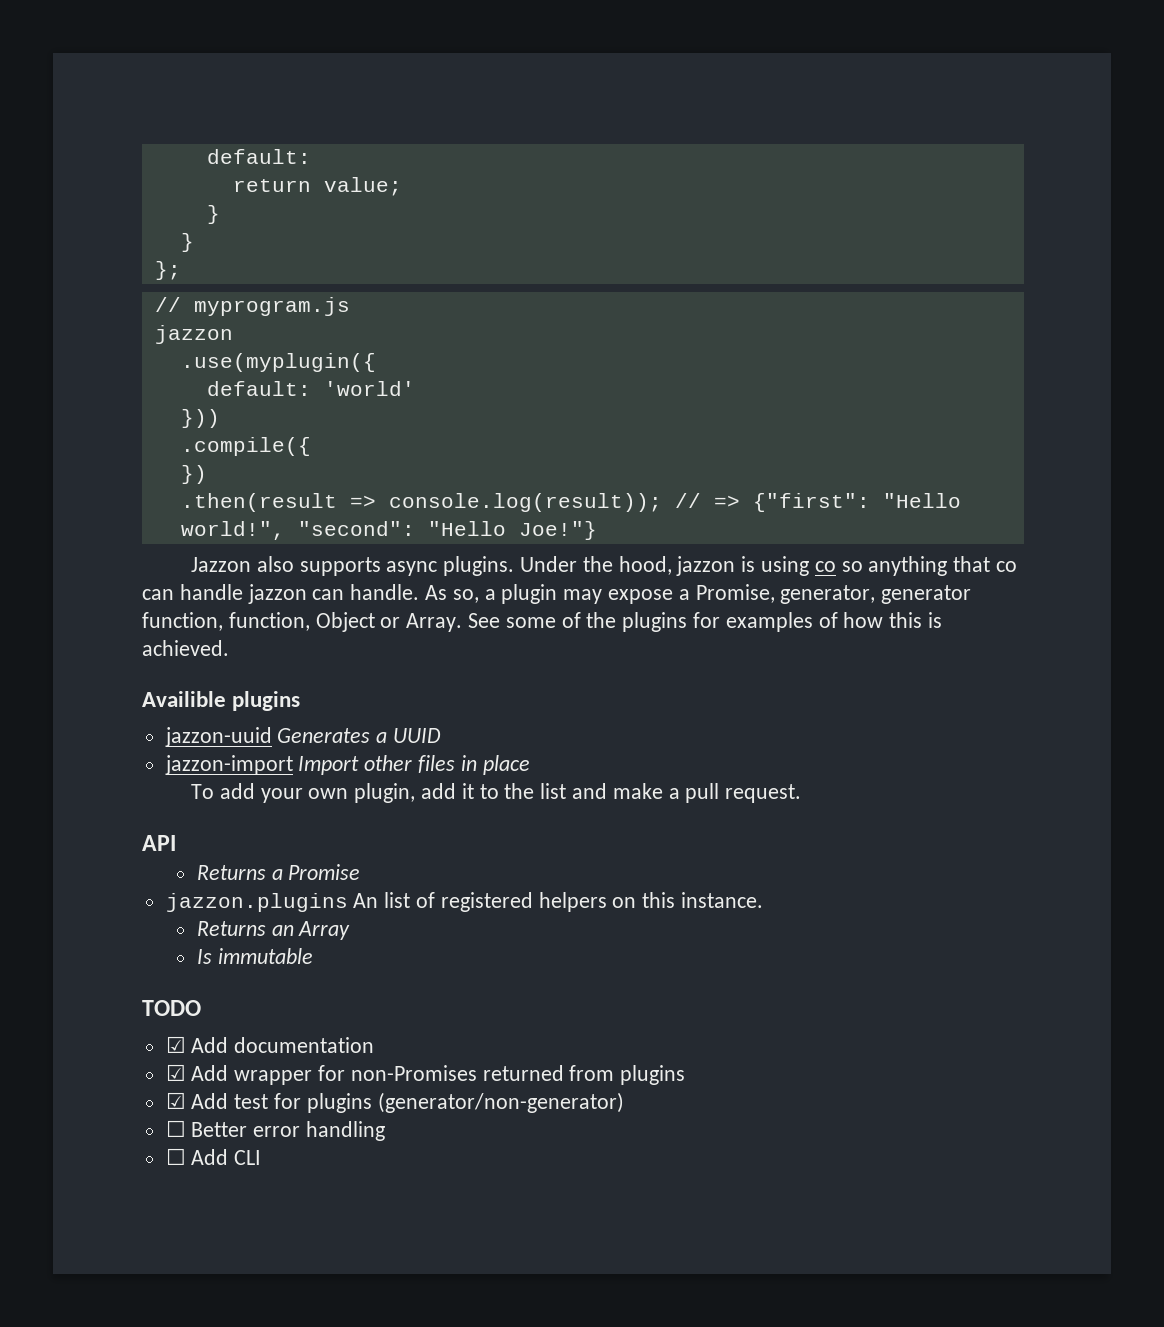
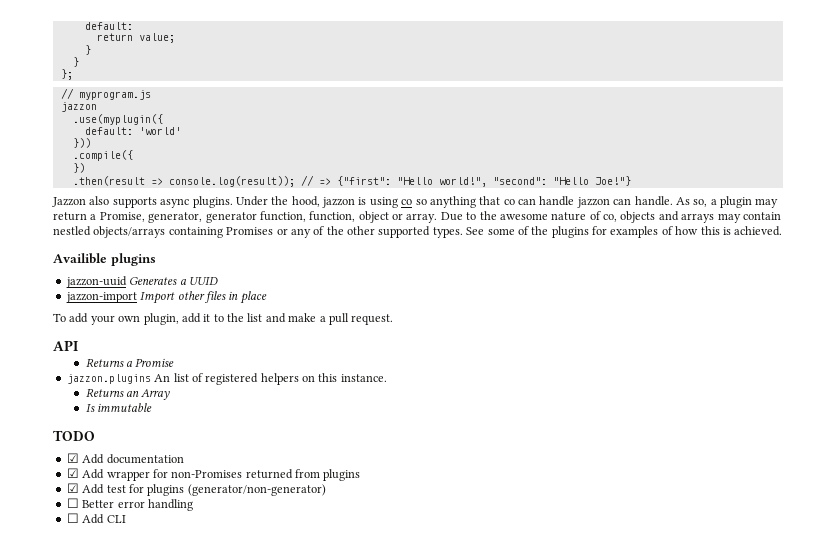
[608,589,674,604] expose -> [53,212,87,221] return
[315,612,463,632] Object or Array. -> [358,211,781,223] [53,226,463,238] object or array. Due to the awesome nature of co, objects and arrays may contain nestled objects/arrays containing Promises or any of the other supported types.

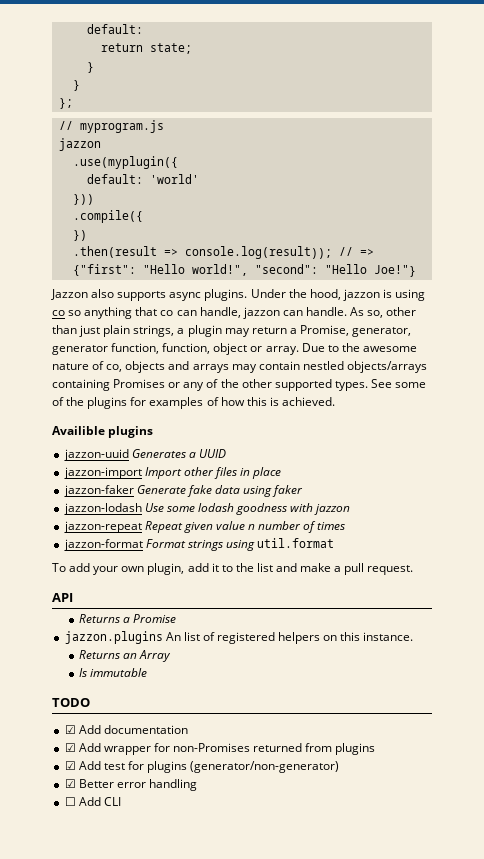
[138,33,175,43] value; -> [149,43,192,54] state;
[539,196,575,206] handle -> [199,307,241,318] handle,
(708, 203) none -> [386,307,417,316] [52,325,175,337] other than just plain strings,
(267, 297) none -> [63,485,304,497] [63,503,351,515] [63,521,346,533] [63,538,335,551] // jazzon-faker Generate fake data using faker // jazzon-lodash Use some lodash goodness with jazzon // jazzon-repeat Repeat given value n number of times // jazzon-format Format strings using util.format
[66,498,79,508] ☐ -> [64,779,76,788] ☑

